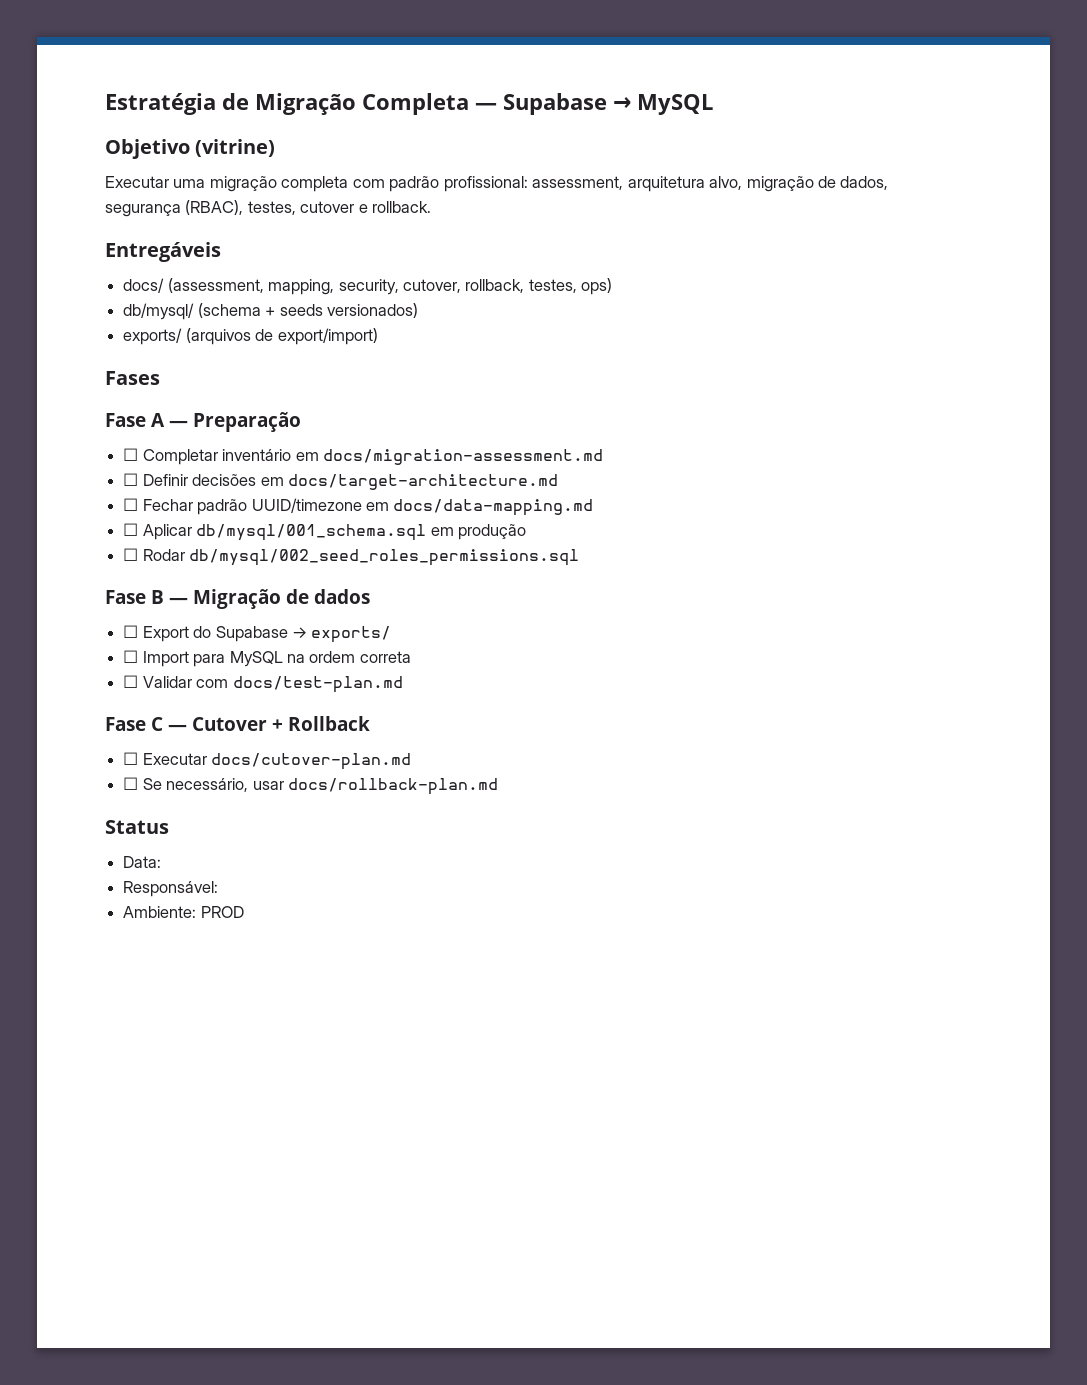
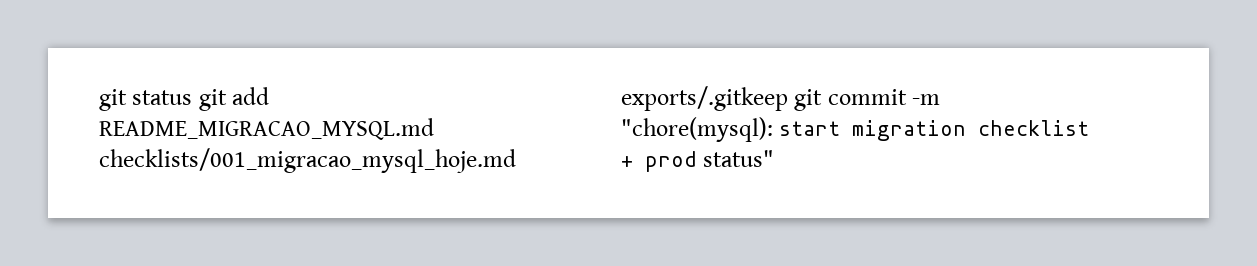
[105,93,713,115] [105,139,276,159] [105,176,889,192] [105,200,432,217] [105,242,221,262] [123,278,613,295] [123,303,418,320] [123,328,378,345] [105,371,160,385] [105,412,301,432] [123,448,603,465] [123,473,558,490] [123,498,594,516] [123,523,526,541] [123,548,580,566] [105,589,370,609] [123,625,392,643] [123,650,411,667] [123,675,403,693] [105,716,370,731] [123,752,412,770] [123,777,498,795] [105,820,169,834] [123,856,162,868] [123,881,219,897] [123,906,244,918] Estratégia de Migração Completa — Supabase → MySQL // Objetivo (vitrine) // Executar uma migração completa com padrão profissional: assessment, arquitetura alvo, migração de dados, segurança (RBAC), testes, cutover e rollback. // Entregáveis // docs/ (assessment, mapping, security, cutover, rollback, testes, ops) // db/mysql/ (schema + seeds versionados) // exports/ (arquivos de export/import) // Fases // Fase A — Preparação // ☐ Completar inventário em docs/migration-assessment.md // ☐ Definir decisões em docs/target-architecture.md // ☐ Fechar padrão UUID/timezone em docs/data-mapping.md // ☐ Aplicar db/mysql/001_schema.sql em produção // ☐ Rodar db/mysql/002_seed_roles_permissions.sql // Fase B — Migração de dados // ☐ Export do Supabase → exports/ // ☐ Import para MySQL na ordem correta // ☐ Validar com docs/test-plan.md // Fase C — Cutover + Rollback // ☐ Executar docs/cutover-plan.md // ☐ Se necessário, usar docs/rollback-plan.md // Status // Data: // Responsável: // Ambiente: PROD -> [99,87,270,111] [99,118,434,140] [99,148,516,173] [621,86,941,111] [621,117,1090,142] [621,150,775,172] git status git add README_MIGRACAO_MYSQL.md checklists/001_migracao_mysql_hoje.md exports/.gitkeep git commit -m "chore(mysql): start migration checklist + prod status"

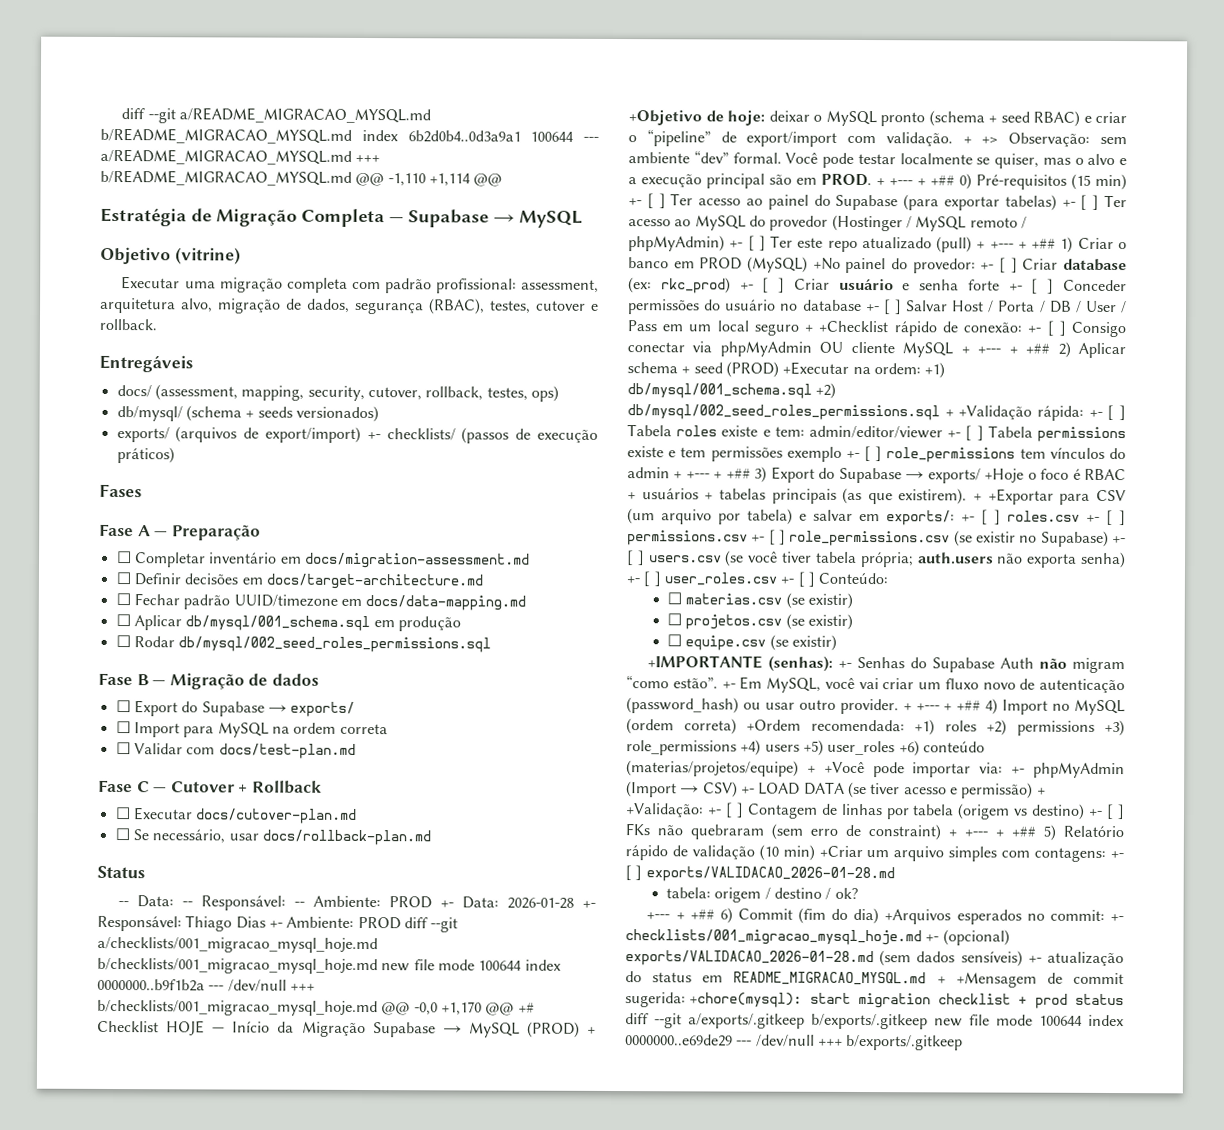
[99,87,270,111] [99,118,434,140] [99,148,516,173] [621,86,941,111] [621,117,773,142] git status git add README_MIGRACAO_MYSQL.md checklists/001_migracao_mysql_hoje.md exports/.gitkeep git commit -m "chore(mysql): -> [121,107,432,124] [100,127,599,144] [100,148,381,165] [100,169,503,187] [100,207,583,228] [100,246,241,265] [121,276,600,294] [100,297,599,315] [99,318,157,331] [99,354,193,373] [116,384,559,402] [116,405,379,423] [116,426,598,444] [116,447,175,464] [99,483,142,498] [99,523,261,541] [116,551,530,569] [115,572,483,590] [115,593,527,611] [115,614,461,632] [115,635,492,653] [98,672,319,690] [115,700,356,717] [115,721,388,738] [115,742,356,759] [98,779,322,794] [114,807,358,824] [114,828,431,846] [97,865,145,879] [118,895,596,911] [97,915,459,933] [97,936,378,954] [97,957,561,975] [97,978,315,992] [97,999,535,1017] [97,1020,597,1038] [628,110,1127,127] [628,129,1127,147] [628,150,1127,169] [628,173,1127,191] [628,193,1127,211] [628,214,1027,232] [628,235,1127,253] [628,256,1127,274] [628,277,1127,294] [628,299,1127,315] [627,320,1126,338] [627,341,1126,359] [627,361,946,379] [627,382,837,399] [627,404,1126,421] [627,424,1126,443] [627,446,1126,463] [627,466,1126,484] [627,487,1126,505] [627,508,1126,526] [627,529,1126,547] [626,550,1126,569] [626,571,889,587] [666,592,853,609] [666,613,853,630] [666,634,837,651] [647,655,1125,674] [626,675,1125,694] [626,697,1125,716] [626,718,1125,737] [626,739,985,757] [626,760,1125,779] [626,781,1046,799] [625,802,1125,820] [625,823,1124,841] [625,844,1124,862] [625,865,895,883] [665,887,858,903] [646,907,1124,925] [625,929,1010,946] [625,950,1124,967] [625,971,1124,988] [625,992,803,1008] diff --git a/README_MIGRACAO_MYSQL.md b/README_MIGRACAO_MYSQL.md index 6b2d0b4..0d3a9a1 100644 --- a/README_MIGRACAO_MYSQL.md +++ b/README_MIGRACAO_MYSQL.md @@ -1,110 +1,114 @@ // Estratégia de Migração Completa — Supabase → MySQL // Objetivo (vitrine) // Executar uma migração completa com padrão profissional: assessment, arquitetura alvo, migração de dados, segurança (RBAC), testes, cutover e rollback. // Entregáveis // docs/ (assessment, mapping, security, cutover, rollback, testes, ops) // db/mysql/ (schema + seeds versionados) // exports/ (arquivos de export/import) +- checklists/ (passos de execução práticos) // Fases // Fase A — Preparação // ☐ Completar inventário em docs/migration-assessment.md // ☐ Definir decisões em docs/target-architecture.md // ☐ Fechar padrão UUID/timezone em docs/data-mapping.md // ☐ Aplicar db/mysql/001_schema.sql em produção // ☐ Rodar db/mysql/002_seed_roles_permissions.sql // Fase B — Migração de dados // ☐ Export do Supabase → exports/ // ☐ Import para MySQL na ordem correta // ☐ Validar com docs/test-plan.md // Fase C — Cutover + Rollback // ☐ Executar docs/cutover-plan.md // ☐ Se necessário, usar docs/rollback-plan.md // Status // -- Data: -- Responsável: -- Ambiente: PROD +- Data: 2026-01-28 +- Responsável: Thiago Dias +- Ambiente: PROD diff --git a/checklists/001_migracao_mysql_hoje.md b/checklists/001_migracao_mysql_hoje.md new file mode 100644 index 0000000..b9f1b2a --- /dev/null +++ b/checklists/001_migracao_mysql_hoje.md @@ -0,0 +1,170 @@ +# Checklist HOJE — Início da Migração Supabase → MySQL (PROD) + +Objetivo de hoje: deixar o MySQL pronto (schema + seed RBAC) e criar o “pipeline” de export/import com validação. + +> Observação: sem ambiente “dev” formal. Você pode testar localmente se quiser, mas o alvo e a execução principal são em PROD. + +--- + +## 0) Pré-requisitos (15 min) +- [ ] Ter acesso ao painel do Supabase (para exportar tabelas) +- [ ] Ter acesso ao MySQL do provedor (Hostinger / MySQL remoto / phpMyAdmin) +- [ ] Ter este repo atualizado (pull) + +--- + +## 1) Criar o banco em PROD (MySQL) +No painel do provedor: +- [ ] Criar database (ex: rkc_prod) +- [ ] Criar usuário e senha forte +- [ ] Conceder permissões do usuário no database +- [ ] Salvar Host / Porta / DB / User / Pass em um local seguro + +Checklist rápido de conexão: +- [ ] Consigo conectar via phpMyAdmin OU cliente MySQL + +--- + +## 2) Aplicar schema + seed (PROD) +Executar na ordem: +1) db/mysql/001_schema.sql +2) db/mysql/002_seed_roles_permissions.sql + +Validação rápida: +- [ ] Tabela roles existe e tem: admin/editor/viewer +- [ ] Tabela permissions existe e tem permissões exemplo +- [ ] role_permissions tem vínculos do admin + +--- + +## 3) Export do Supabase → exports/ +Hoje o foco é RBAC + usuários + tabelas principais (as que existirem). + +Exportar para CSV (um arquivo por tabela) e salvar em exports/: +- [ ] roles.csv +- [ ] permissions.csv +- [ ] role_permissions.csv (se existir no Supabase) +- [ ] users.csv (se você tiver tabela própria; auth.users não exporta senha) +- [ ] user_roles.csv +- [ ] Conteúdo: // ☐ materias.csv (se existir) // ☐ projetos.csv (se existir) // ☐ equipe.csv (se existir) // +IMPORTANTE (senhas): +- Senhas do Supabase Auth não migram “como estão”. +- Em MySQL, você vai criar um fluxo novo de autenticação (password_hash) ou usar outro provider. + +--- + +## 4) Import no MySQL (ordem correta) +Ordem recomendada: +1) roles +2) permissions +3) role_permissions +4) users +5) user_roles +6) conteúdo (materias/projetos/equipe) + +Você pode importar via: +- phpMyAdmin (Import → CSV) +- LOAD DATA (se tiver acesso e permissão) + +Validação: +- [ ] Contagem de linhas por tabela (origem vs destino) +- [ ] FKs não quebraram (sem erro de constraint) + +--- + +## 5) Relatório rápido de validação (10 min) +Criar um arquivo simples com contagens: +- [ ] exports/VALIDACAO_2026-01-28.md // tabela: origem / destino / ok? // +--- + +## 6) Commit (fim do dia) +Arquivos esperados no commit: +- checklists/001_migracao_mysql_hoje.md +- (opcional) exports/VALIDACAO_2026-01-28.md (sem dados sensíveis) +- atualização do status em README_MIGRACAO_MYSQL.md + +Mensagem de commit sugerida: +chore(mysql):
[703,150,775,167] status" -> [1075,993,1124,1006] [625,1013,1124,1030] [625,1034,964,1051] status diff --git a/exports/.gitkeep b/exports/.gitkeep new file mode 100644 index 0000000..e69de29 --- /dev/null +++ b/exports/.gitkeep

